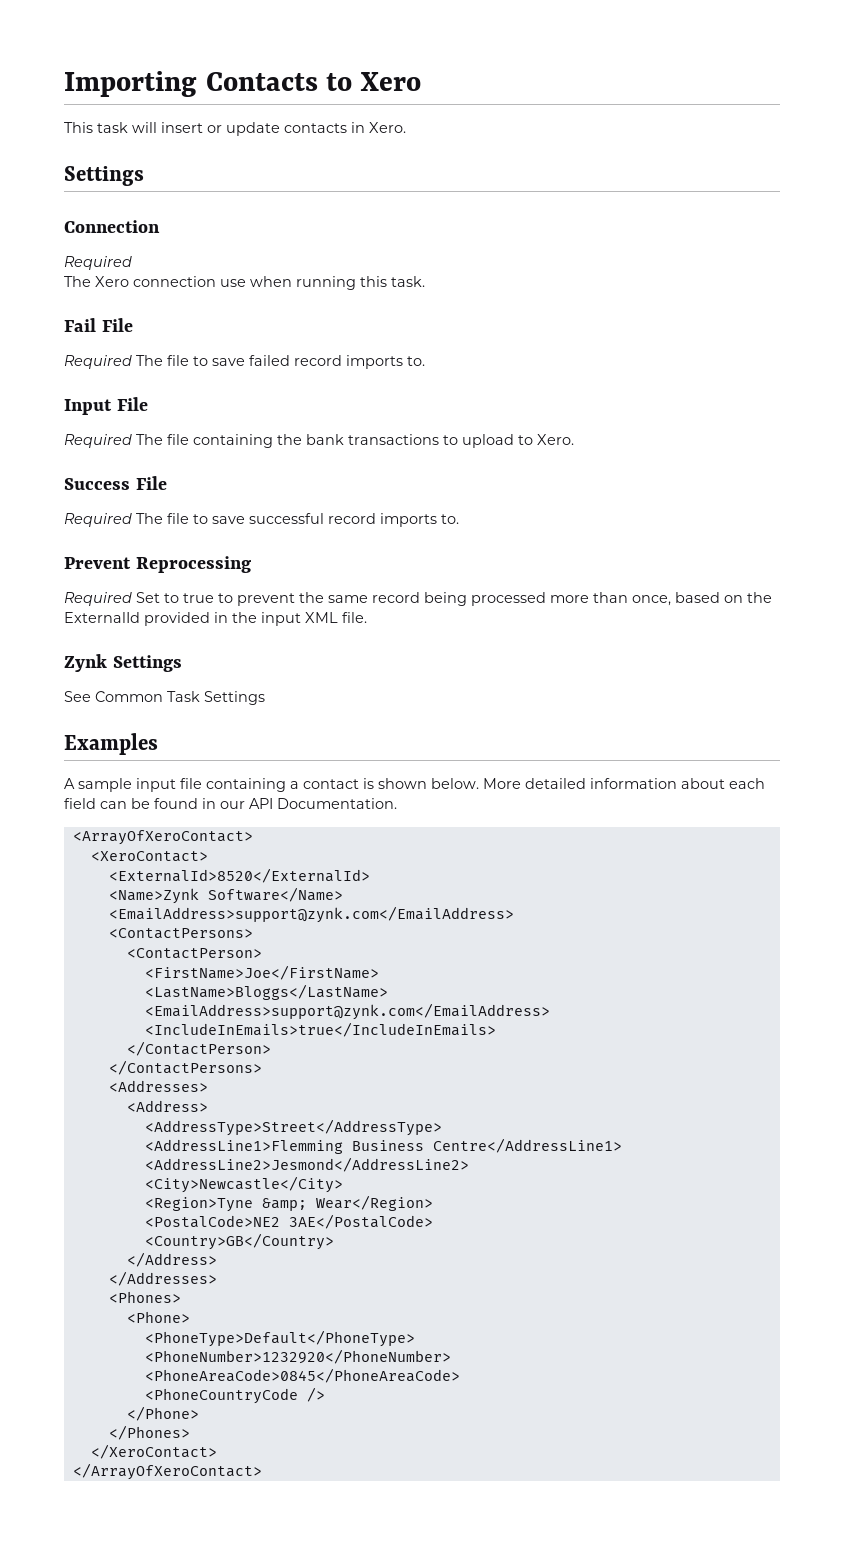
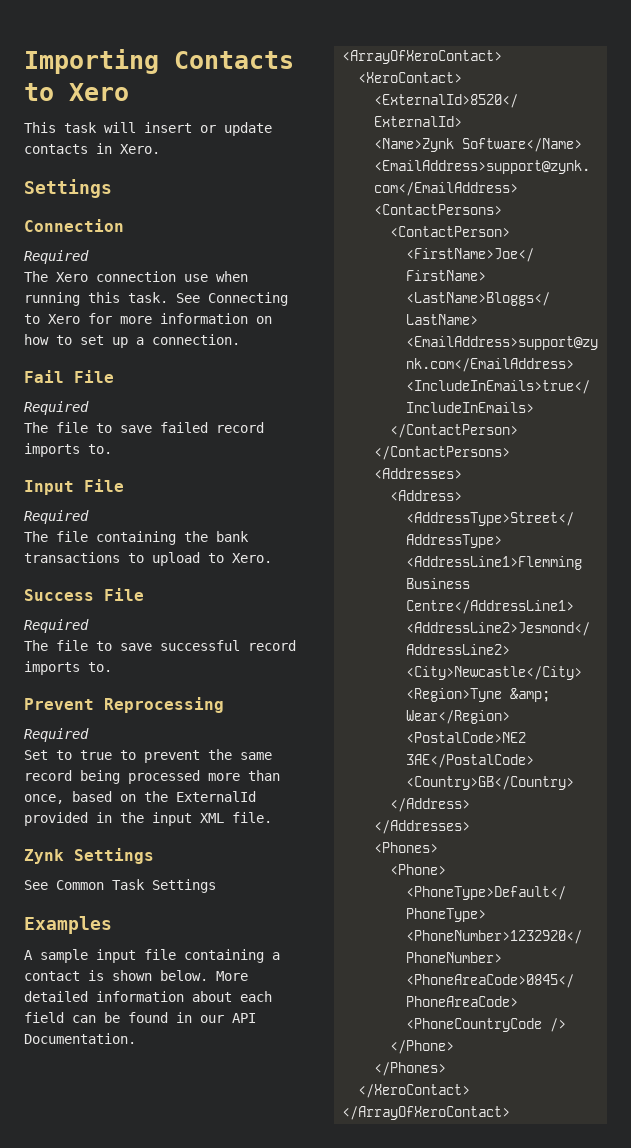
(425, 281) none -> [176,292,288,306] [24,313,272,324] [24,334,240,348] See Connecting to Xero for more information on how to set up a connection.
(132, 362) none -> (89, 408) //
(132, 441) none -> (89, 517) //
(132, 520) none -> (89, 626) //
(132, 599) none -> (89, 735) //

